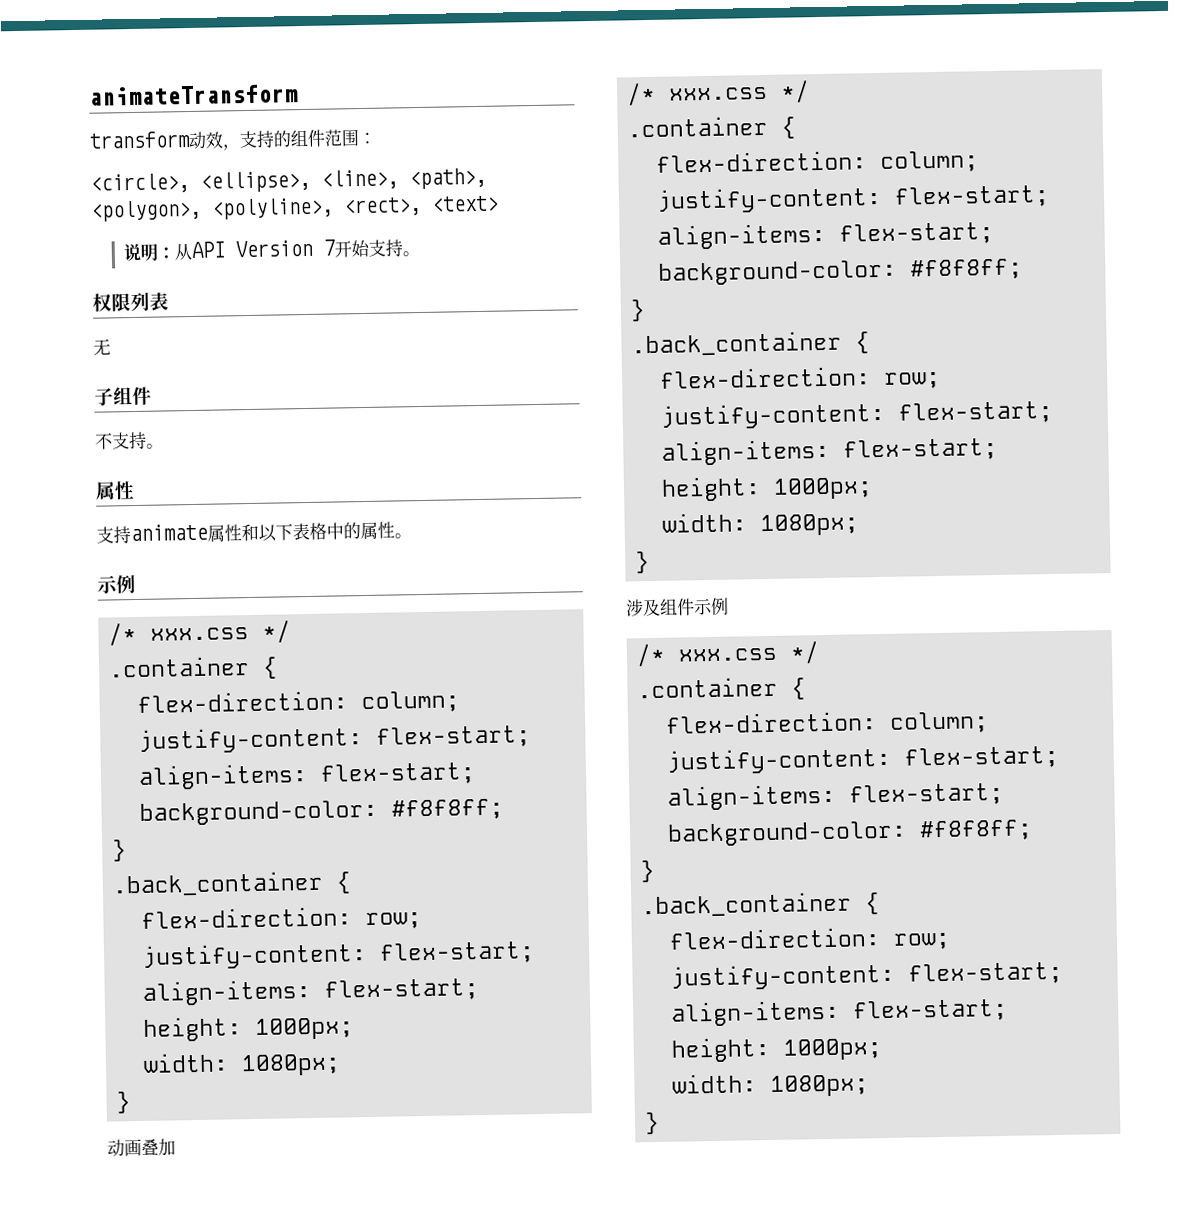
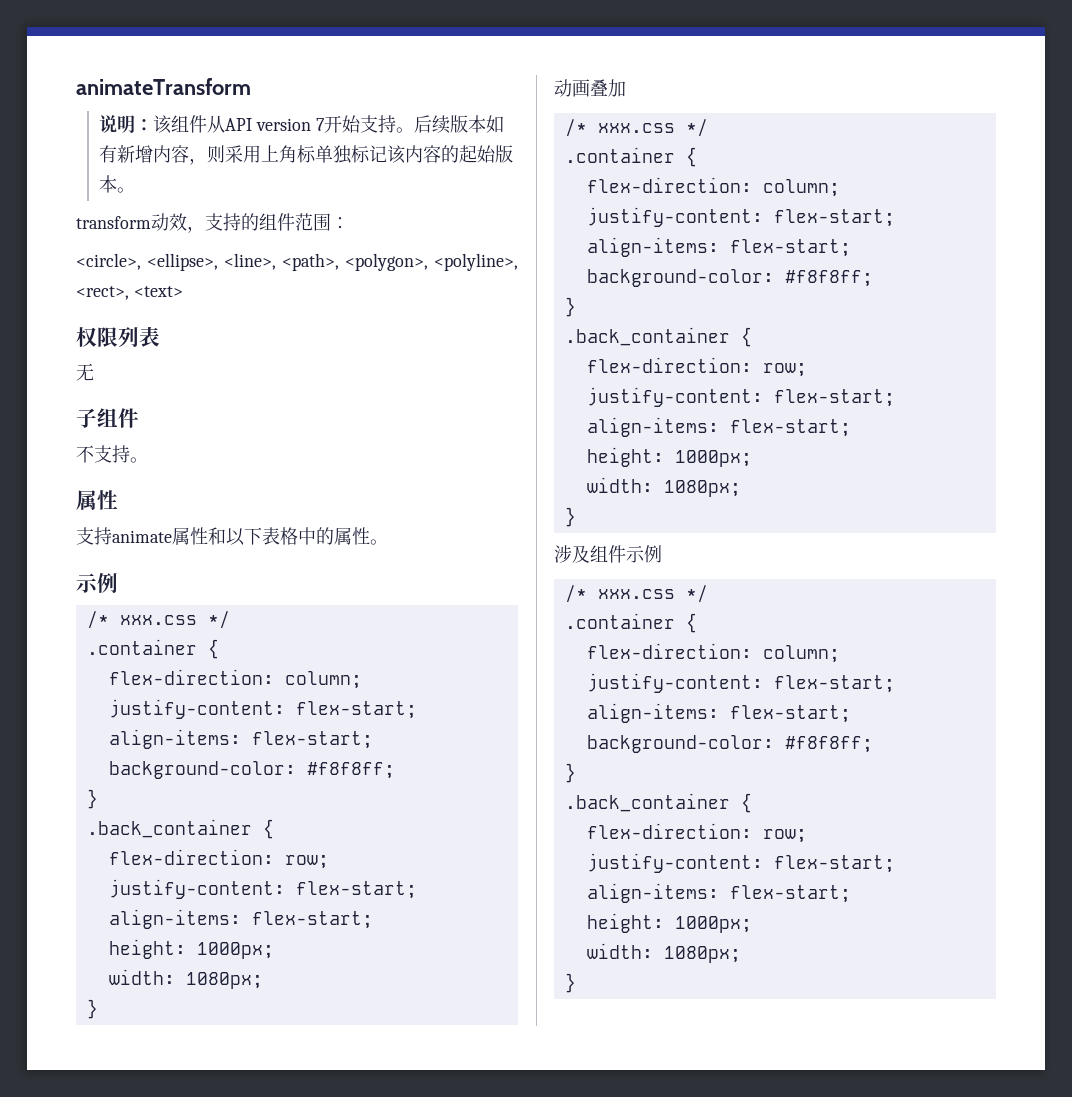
(299, 95) none -> [99,115,505,134] [99,145,514,165] [99,175,136,193] // 说明：该组件从API version 7开始支持。后续版本如有新增内容，则采用上角标单独标记该内容的起始版本。
[123,239,421,262] // 说明：从API Version 7开始支持。 -> (183, 291) none

